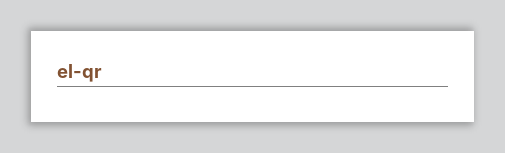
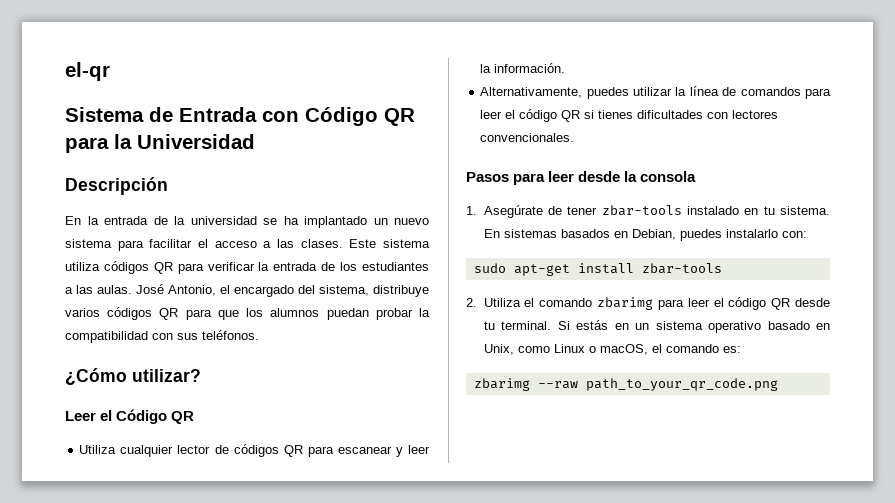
(102, 73) none -> [65,107,415,126] [65,134,255,153] [65,177,168,195] [65,216,429,228] [65,239,430,251] [65,261,430,274] [65,284,429,297] [65,307,431,320] [65,330,259,343] [65,368,201,385] [65,409,195,424] [79,444,430,457] [480,63,566,73] [480,86,831,99] [480,109,779,122] [480,133,575,142] [466,171,697,185] [466,205,830,218] [483,229,807,241] [473,263,722,276] [466,297,830,310] [483,320,830,333] [483,344,741,355] [473,378,778,391] // Sistema de Entrada con Código QR para la Universidad // Descripción // En la entrada de la universidad se ha implantado un nuevo sistema para facilitar el acceso a las clases. Este sistema utiliza códigos QR para verificar la entrada de los estudiantes a las aulas. José Antonio, el encargado del sistema, distribuye varios códigos QR para que los alumnos puedan probar la compatibilidad con sus teléfonos. // ¿Cómo utilizar? // Leer el Código QR // Utiliza cualquier lector de códigos QR para escanear y leer la información. // Alternativamente, puedes utilizar la línea de comandos para leer el código QR si tienes dificultades con lectores convencionales. // Pasos para leer desde la consola // 1. Asegúrate de tener zbar-tools instalado en tu sistema. En sistemas basados en Debian, puedes instalarlo con: // sudo apt-get install zbar-tools // 2. Utiliza el comando zbarimg para leer el código QR desde tu terminal. Si estás en un sistema operativo basado en Unix, como Linux o macOS, el comando es: // zbarimg --raw path_to_your_qr_code.png

